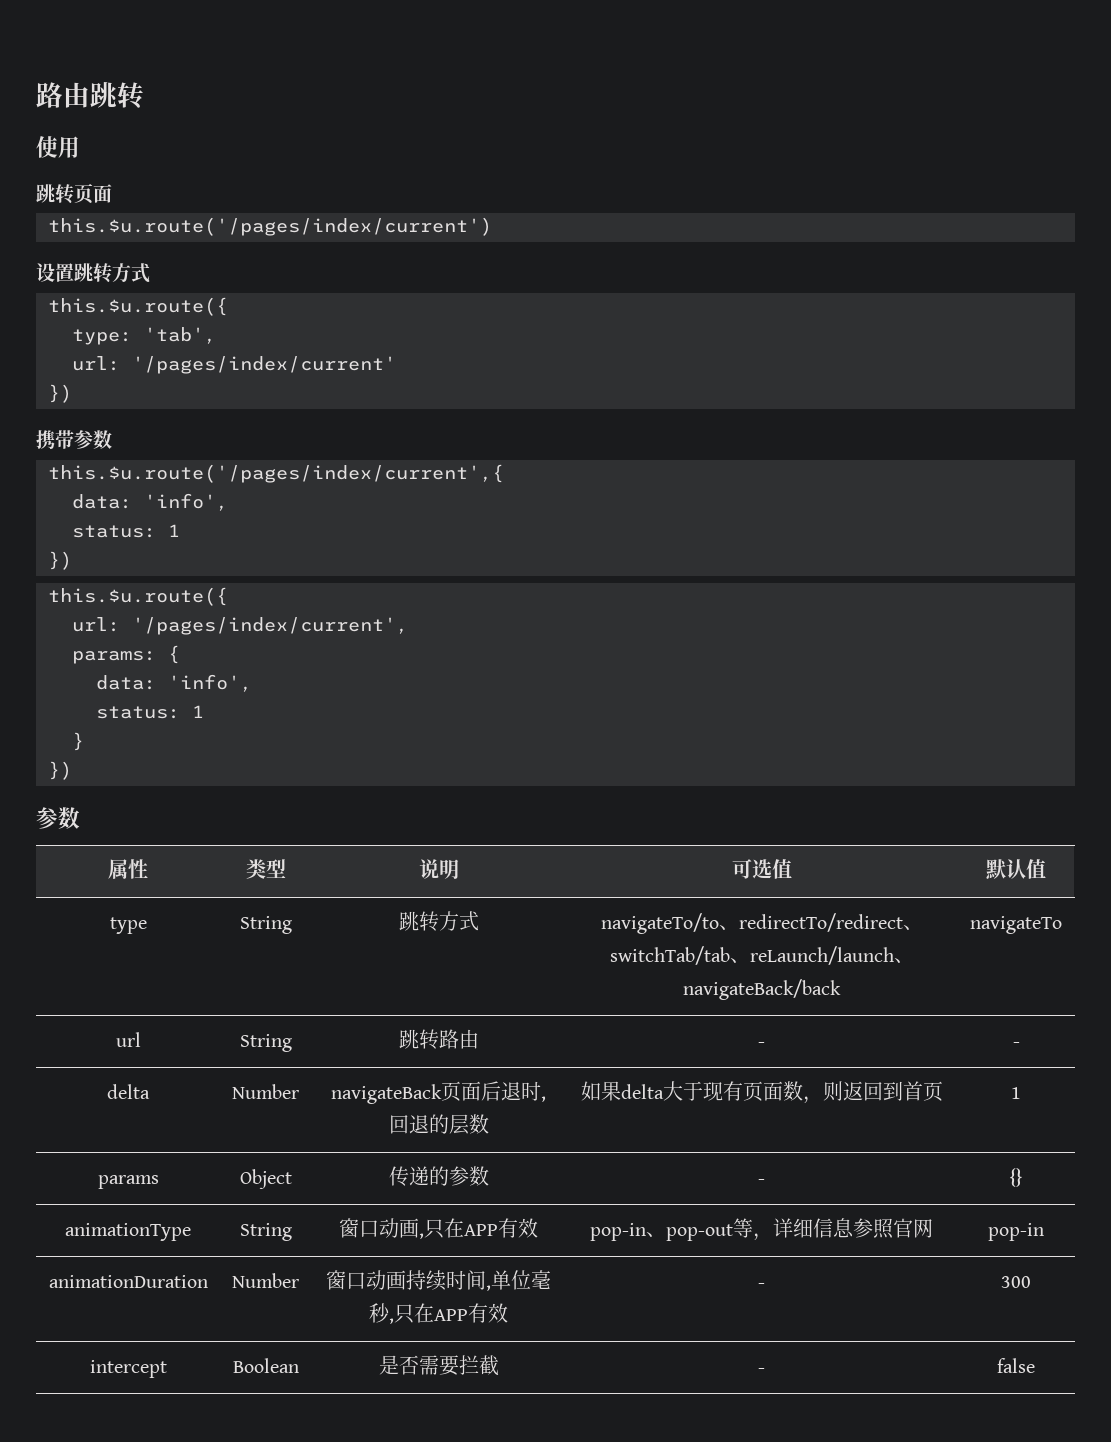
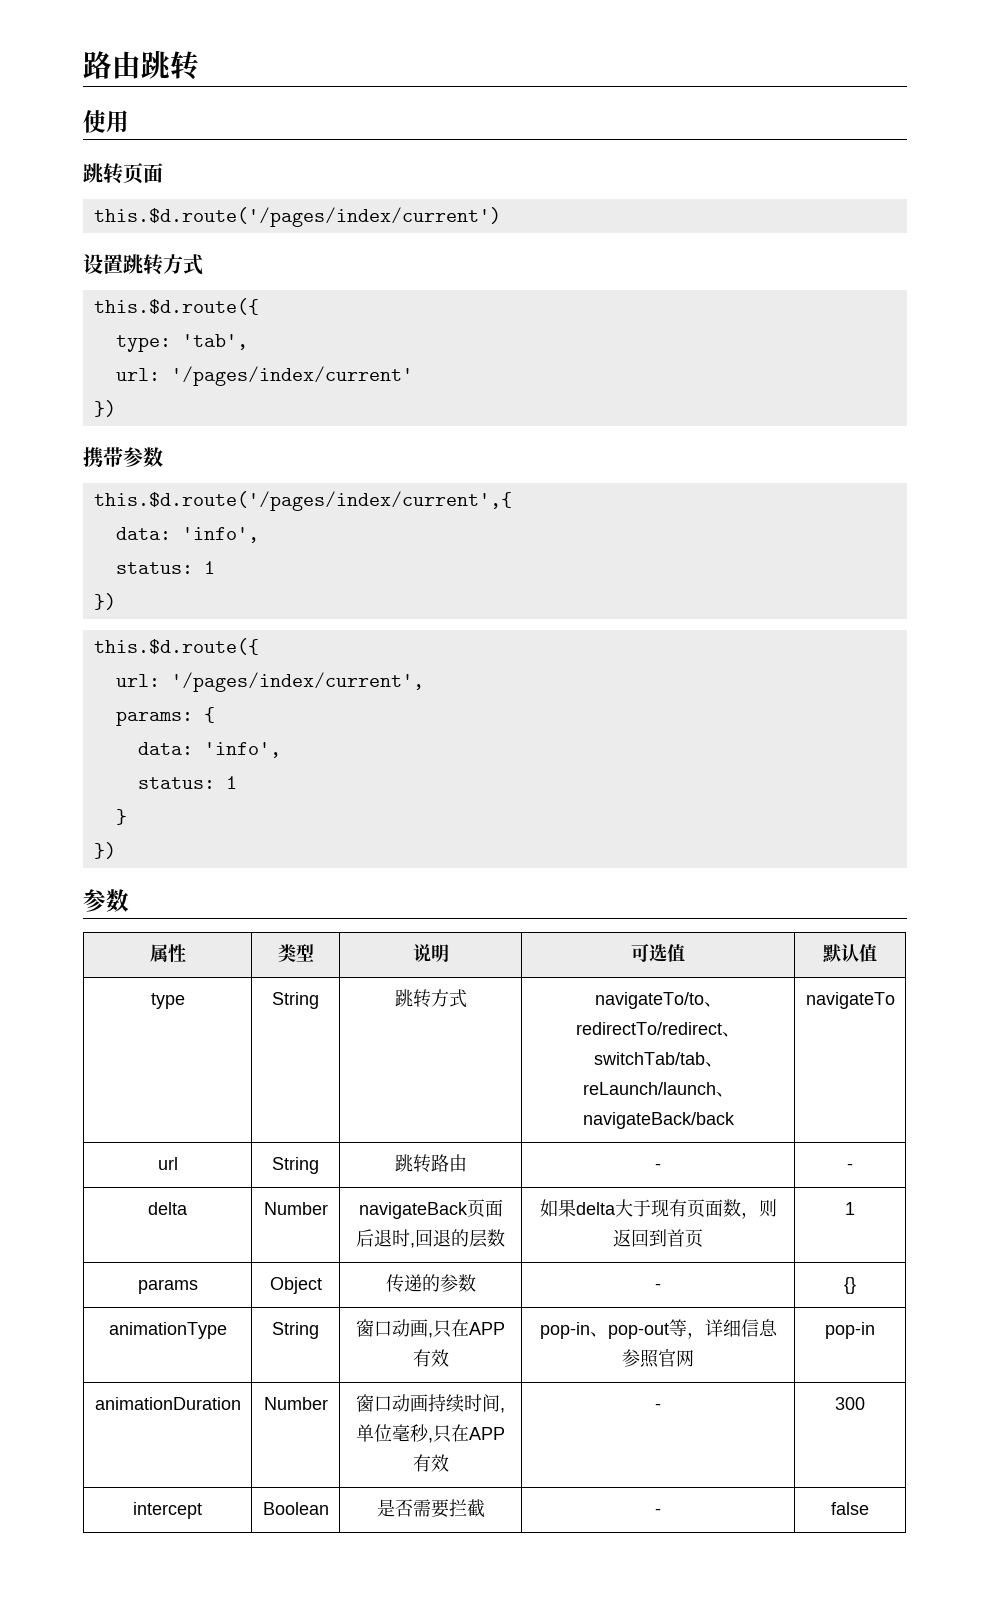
[48,217,492,236] this.$u.route('/pages/index/current') -> [93,207,501,227] this.$d.route('/pages/index/current')
[48,297,228,316] this.$u.route({ -> [93,298,259,315] this.$d.route({
[48,464,504,483] this.$u.route('/pages/index/current',{ -> [93,491,512,511] this.$d.route('/pages/index/current',{
[48,587,228,606] this.$u.route({ -> [93,638,259,655] this.$d.route({

